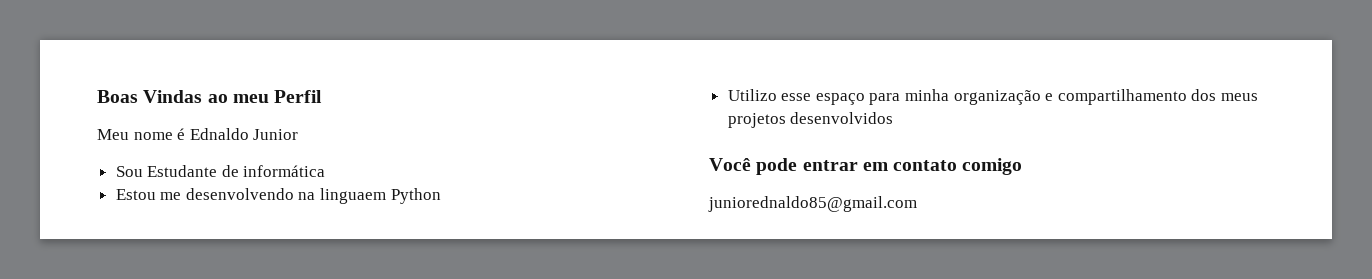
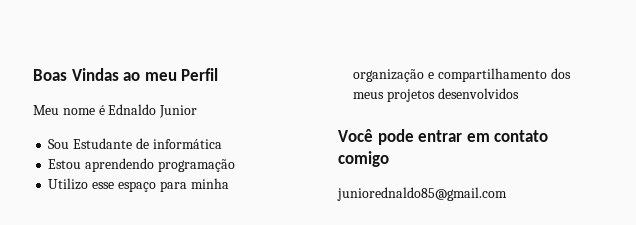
[160,188,441,204] me desenvolvendo na linguaem Python -> [85,158,235,172] aprendendo programação

